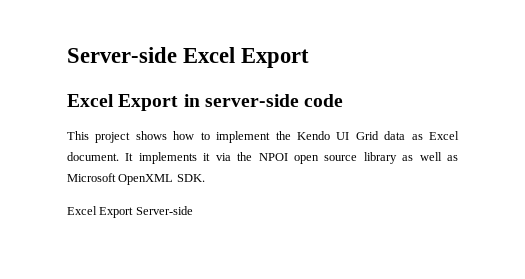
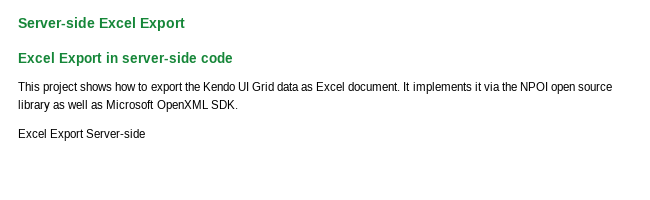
[216,131,271,143] implement -> [150,82,183,94] export

